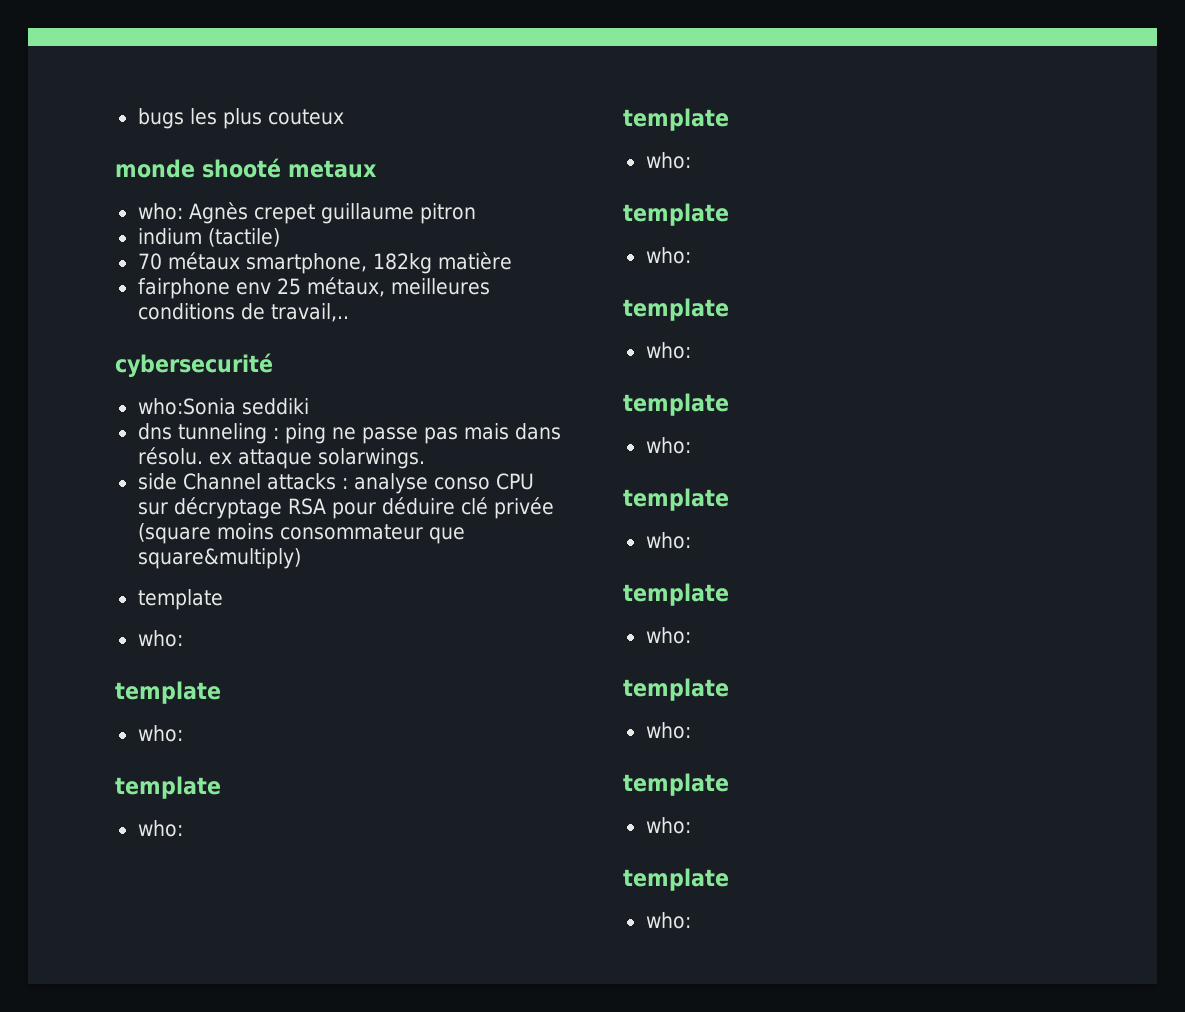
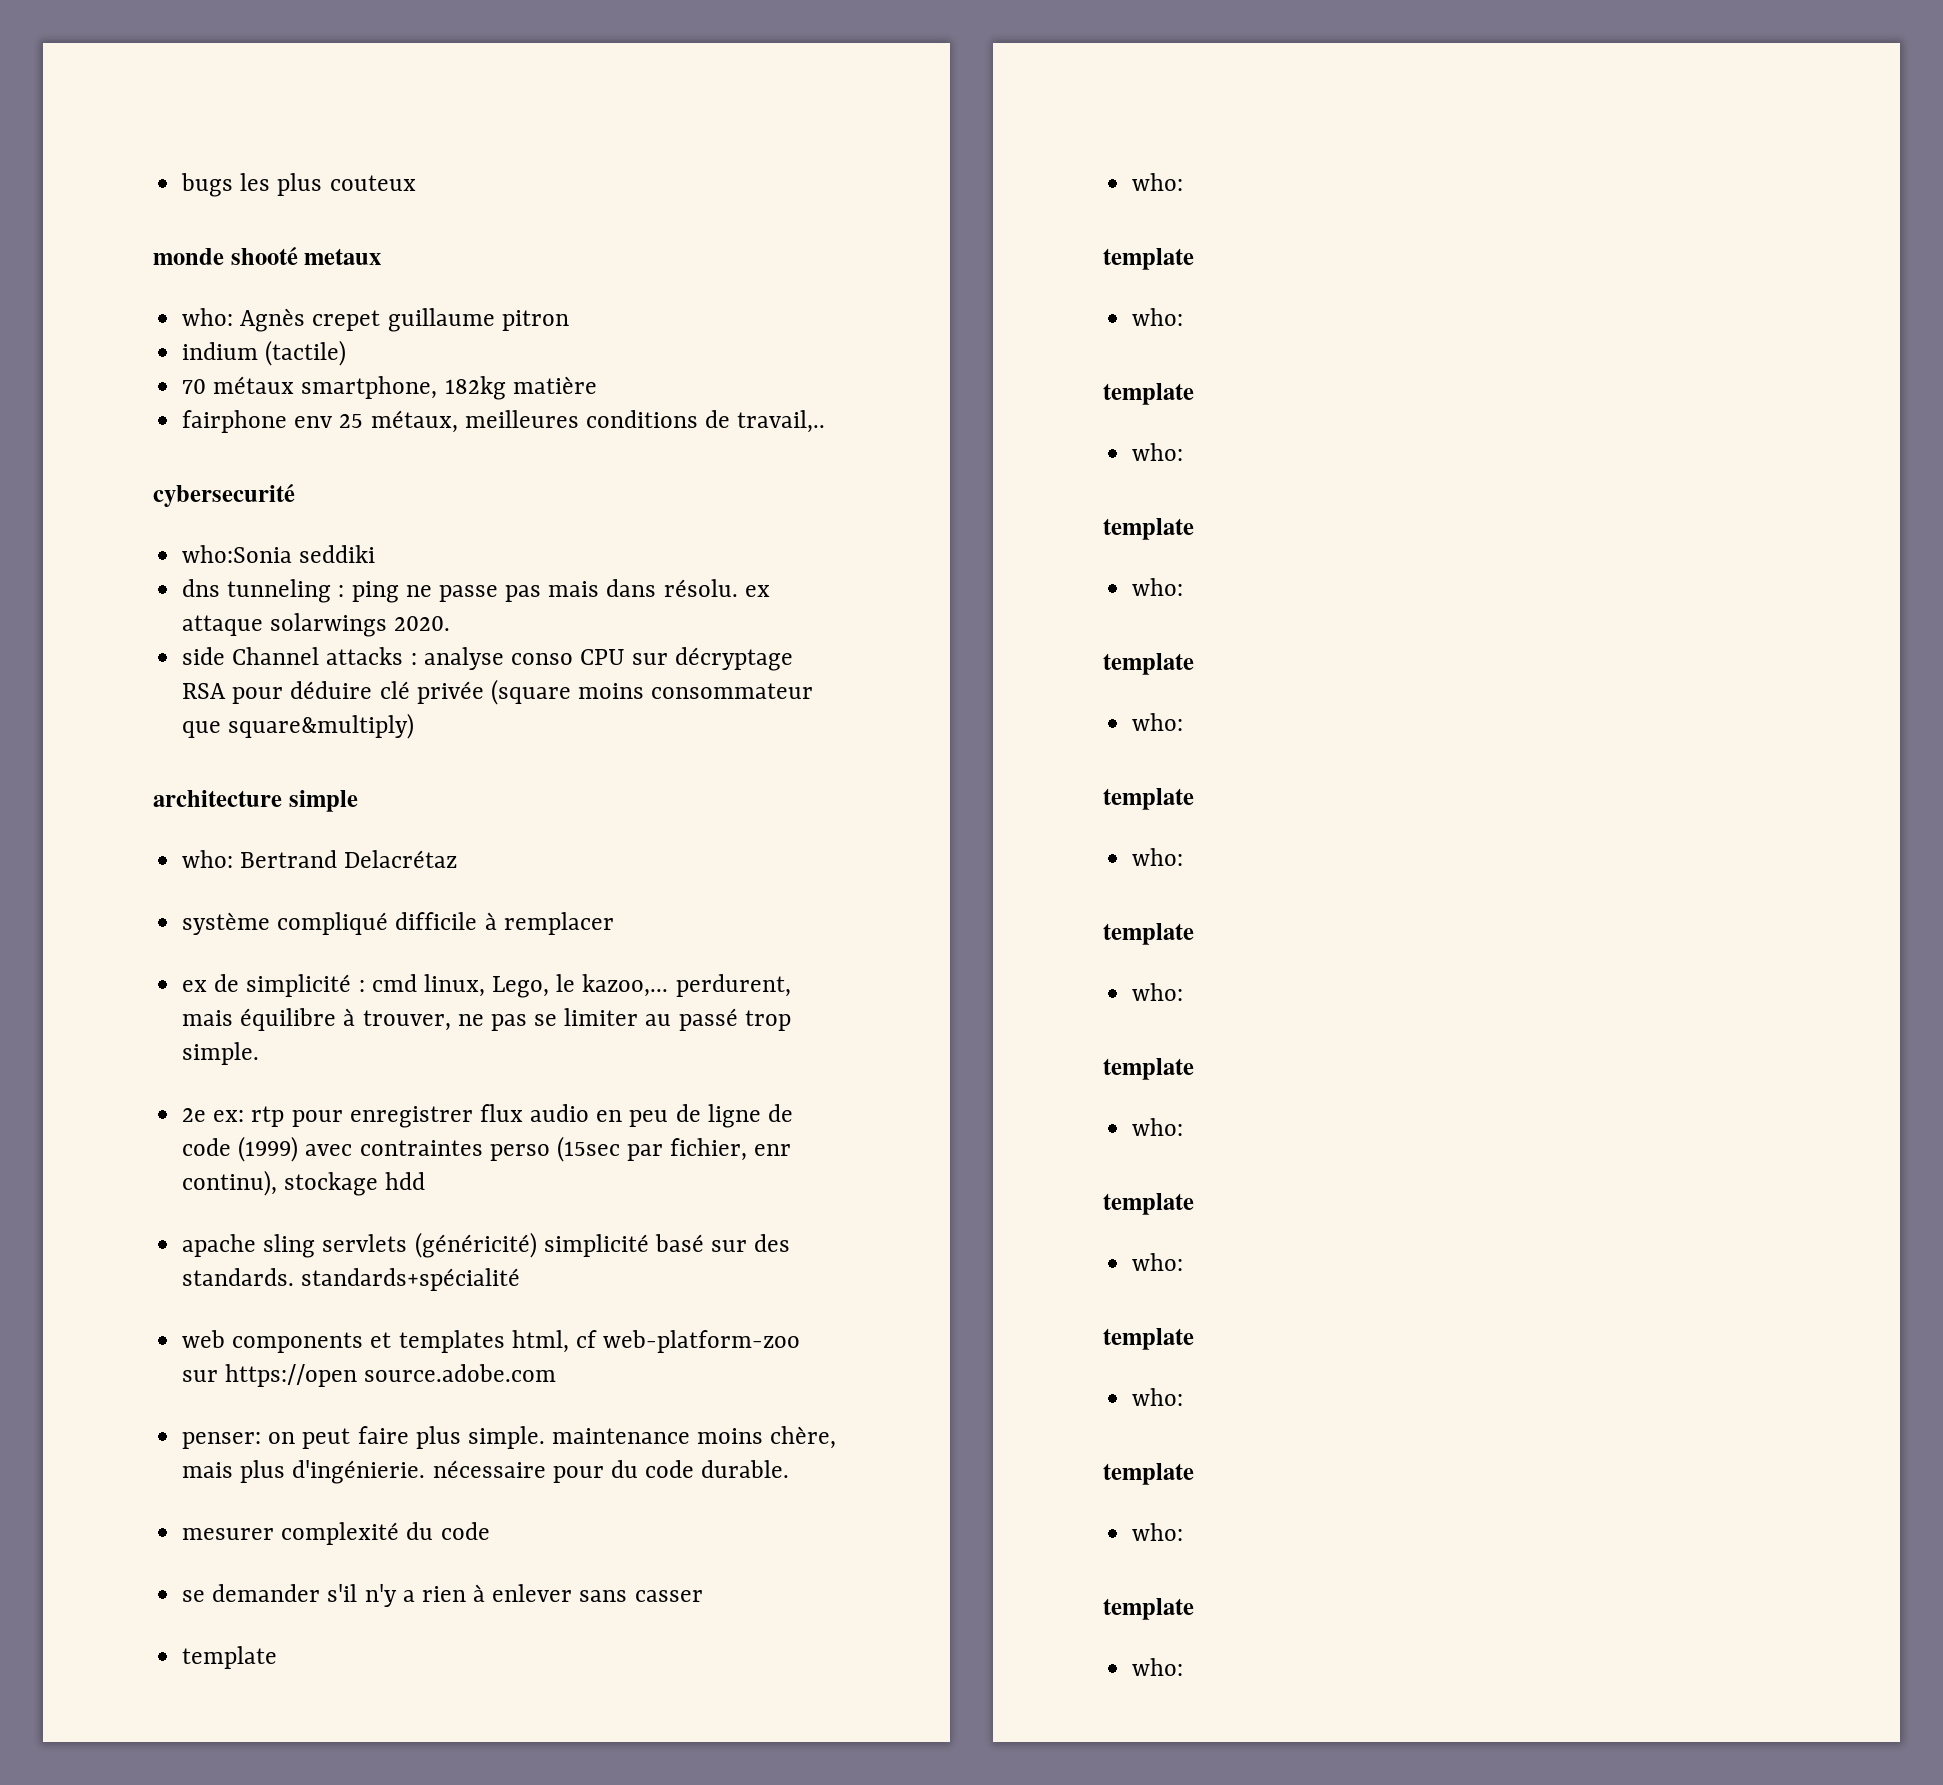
[317,448,425,469] solarwings. -> [270,613,451,637] solarwings 2020.
(301, 558) none -> [153,790,358,812] [182,850,458,868] [182,912,614,935] [182,974,791,998] [182,1008,791,1031] [182,1042,260,1065] [182,1104,793,1128] [182,1136,792,1162] [182,1170,426,1196] [182,1232,791,1258] [182,1268,521,1291] [182,1330,801,1353] [182,1364,557,1387] [182,1426,837,1449] [182,1460,790,1484] [182,1522,490,1545] [182,1584,703,1607] // architecture simple // who: Bertrand Delacrétaz // système compliqué difficile à remplacer // ex de simplicité : cmd linux, Lego, le kazoo,... perdurent, mais équilibre à trouver, ne pas se limiter au passé trop simple. // 2e ex: rtp pour enregistrer flux audio en peu de ligne de code (1999) avec contraintes perso (15sec par fichier, enr continu), stockage hdd // apache sling servlets (généricité) simplicité basé sur des standards. standards+spécialité // web components et templates html, cf web-platform-zoo sur https://open source.adobe.com // penser: on peut faire plus simple. maintenance moins chère, mais plus d'ingénierie. nécessaire pour du code durable. // mesurer complexité du code // se demander s'il n'y a rien à enlever sans casser

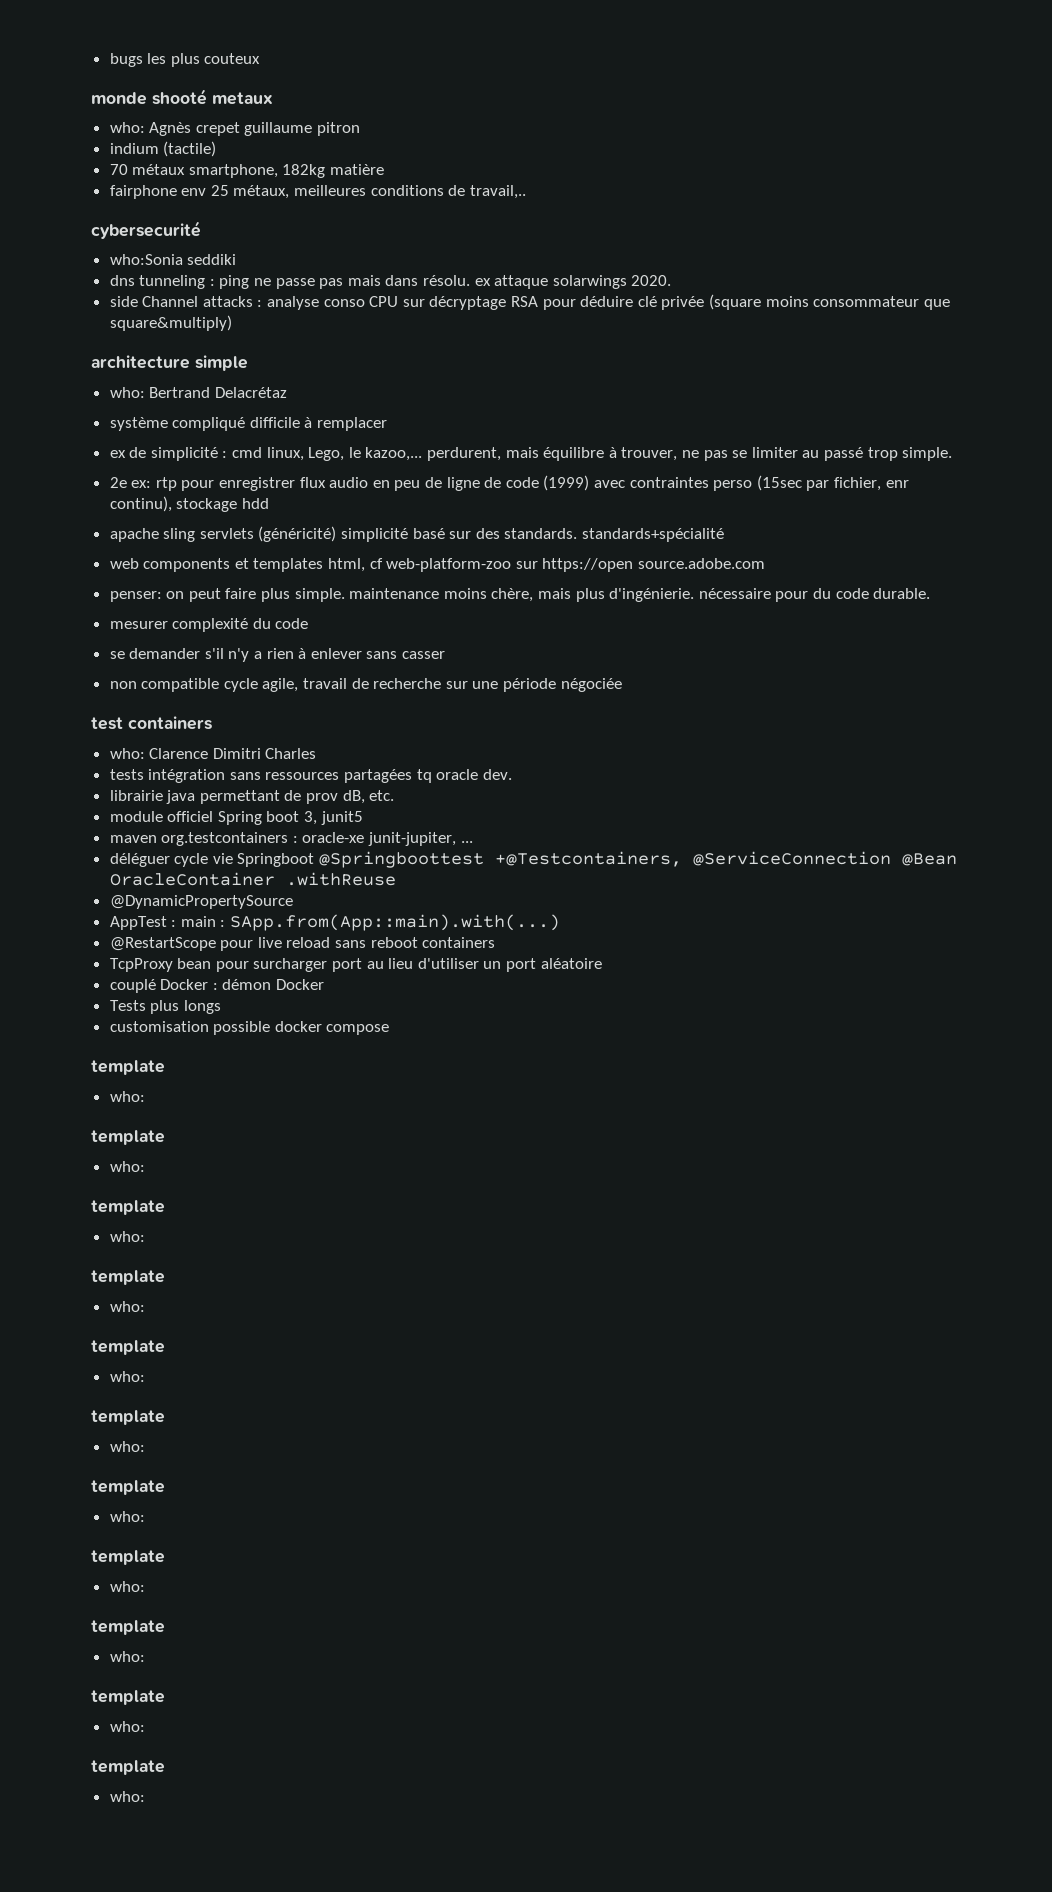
[182,1646,278,1669] [1132,173,1184,191] template // who: -> [109,678,622,692] [91,716,212,730] [109,748,317,759] [109,769,512,783] [109,790,395,804] [109,811,363,825] [109,832,473,846] [109,851,958,868] [109,872,396,886] [109,895,293,909] [109,914,561,931] [109,937,496,951] [109,958,602,972] [109,979,325,993] [109,1000,221,1014] [109,1021,390,1035] non compatible cycle agile, travail de recherche sur une période négociée // test containers // who: Clarence Dimitri Charles // tests intégration sans ressources partagées tq oracle dev. // librairie java permettant de prov dB, etc. // module officiel Spring boot 3, junit5 // maven org.testcontainers : oracle-xe junit-jupiter, ... // déléguer cycle vie Springboot @Springboottest +@Testcontainers, @ServiceConnection @Bean OracleContainer .withReuse // @DynamicPropertySource // AppTest : main : SApp.from(App::main).with(...) // @RestartScope pour live reload sans reboot containers // TcpProxy bean pour surcharger port au lieu d'utiliser un port aléatoire // couplé Docker : démon Docker // Tests plus longs // customisation possible docker compose

